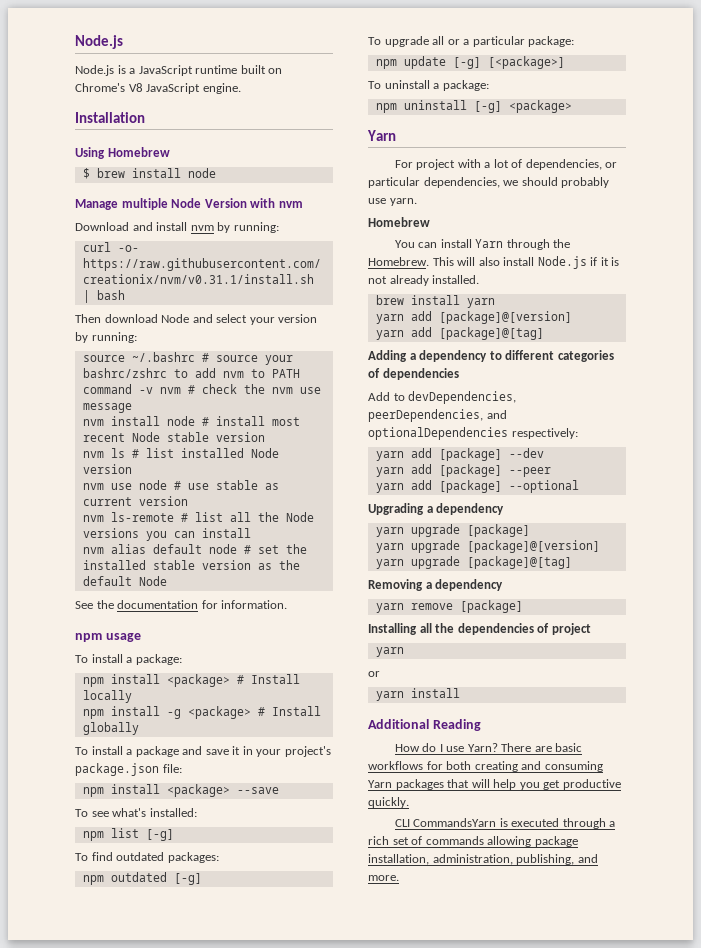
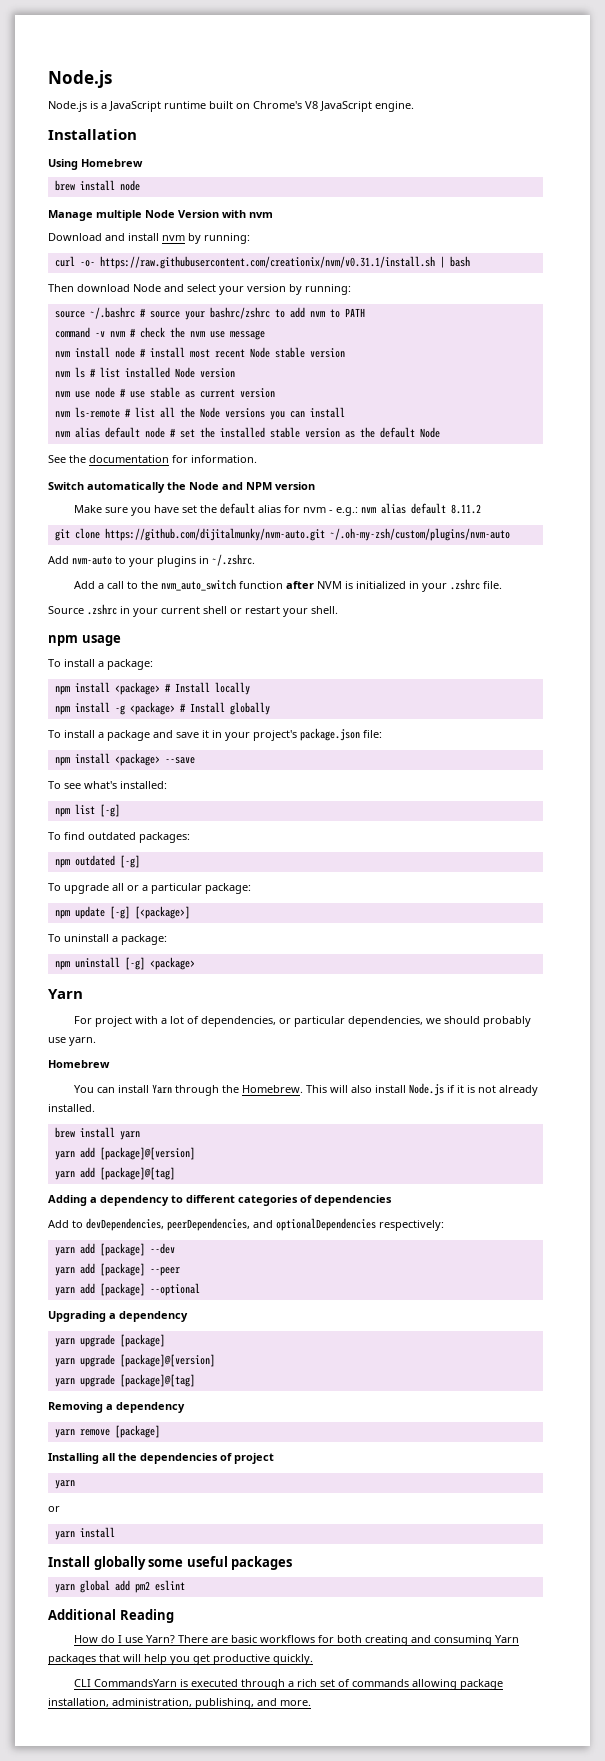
[82,168,90,179] $ -> (143, 163) none
(288, 604) none -> [48,482,315,493] [73,503,481,516] [54,528,510,541] [48,554,255,567] [73,579,502,592] [48,604,338,617] // Switch automatically the Node and NPM version // Make sure you have set the default alias for nvm - e.g.: nvm alias default 8.11.2 // git clone https://github.com/dijitalmunky/nvm-auto.git ~/.oh-my-zsh/custom/plugins/nvm-auto // Add nvm-auto to your plugins in ~/.zshrc. // Add a call to the nvm_auto_switch function after NVM is initialized in your .zshrc file. // Source .zshrc in your current shell or restart your shell.
(460, 693) none -> [48,1556,293,1570] [54,1580,185,1593] // Install globally some useful packages // yarn global add pm2 eslint

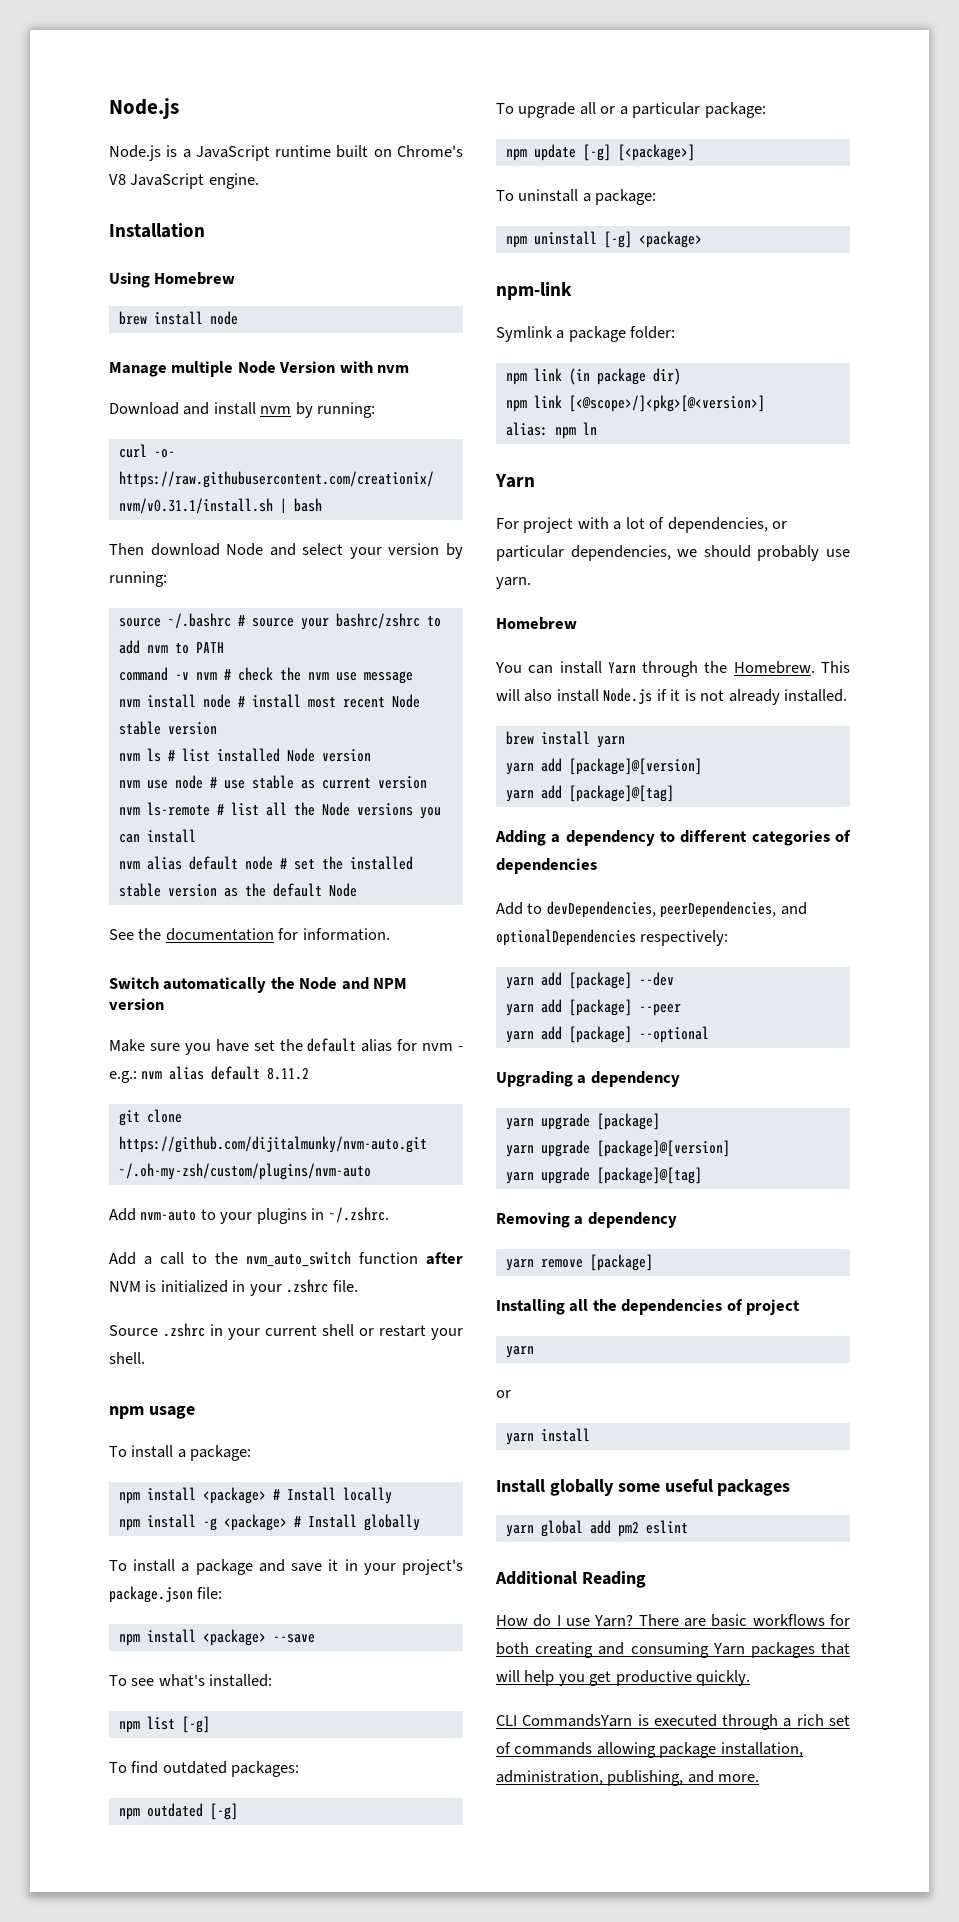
(195, 963) none -> [496,282,572,300] [496,326,676,342] [505,368,681,385] [505,395,765,412] [505,422,597,439] // npm-link // Symlink a package folder: // npm link (in package dir) // npm link [<@scope>/]<pkg>[@<version>] // alias: npm ln

